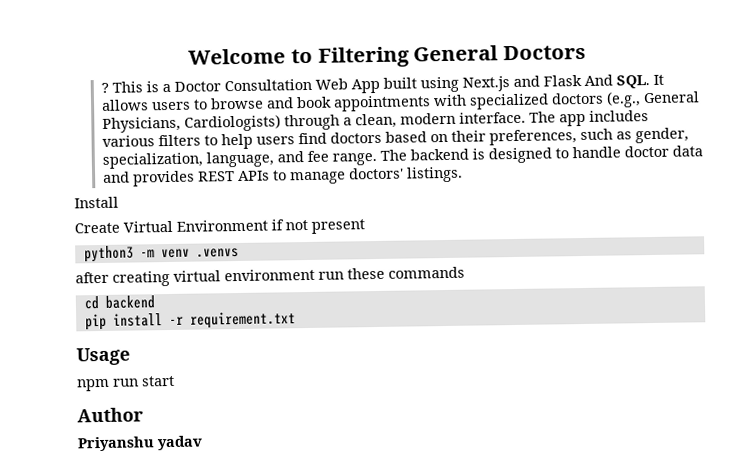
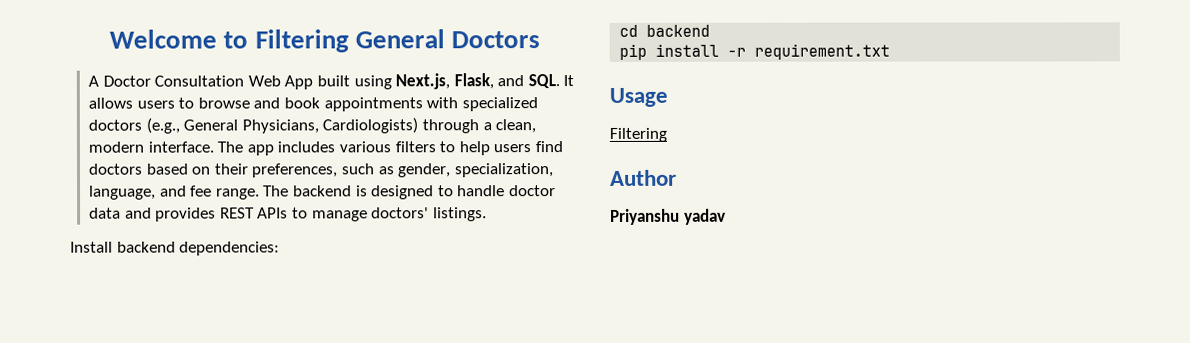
[100,81,171,93] ? This is a -> [87,75,99,87] A
[461,74,613,92] Next.js and Flask And -> [395,73,525,90] Next.js, Flask, and
[74,219,365,234] [83,245,239,263] [75,266,465,287] // Create Virtual Environment if not present // python3 -m venv .venvs // after creating virtual environment run these commands -> [116,241,281,256] backend dependencies:
[77,375,175,392] npm run start -> [609,127,667,142] Filtering

